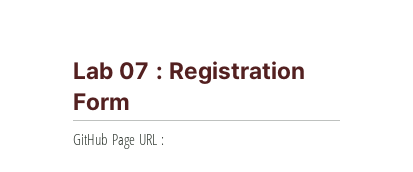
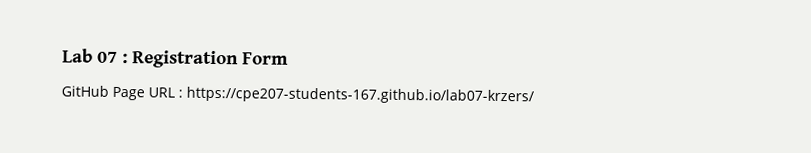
(165, 141) none -> [186,86,534,105] https://cpe207-students-167.github.io/lab07-krzers/

